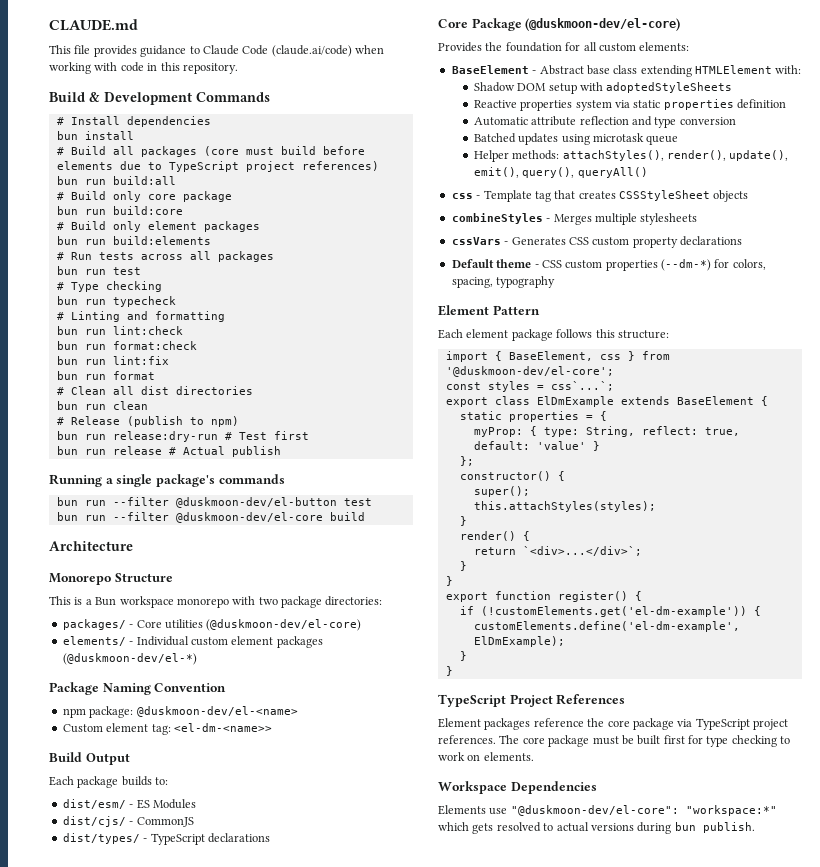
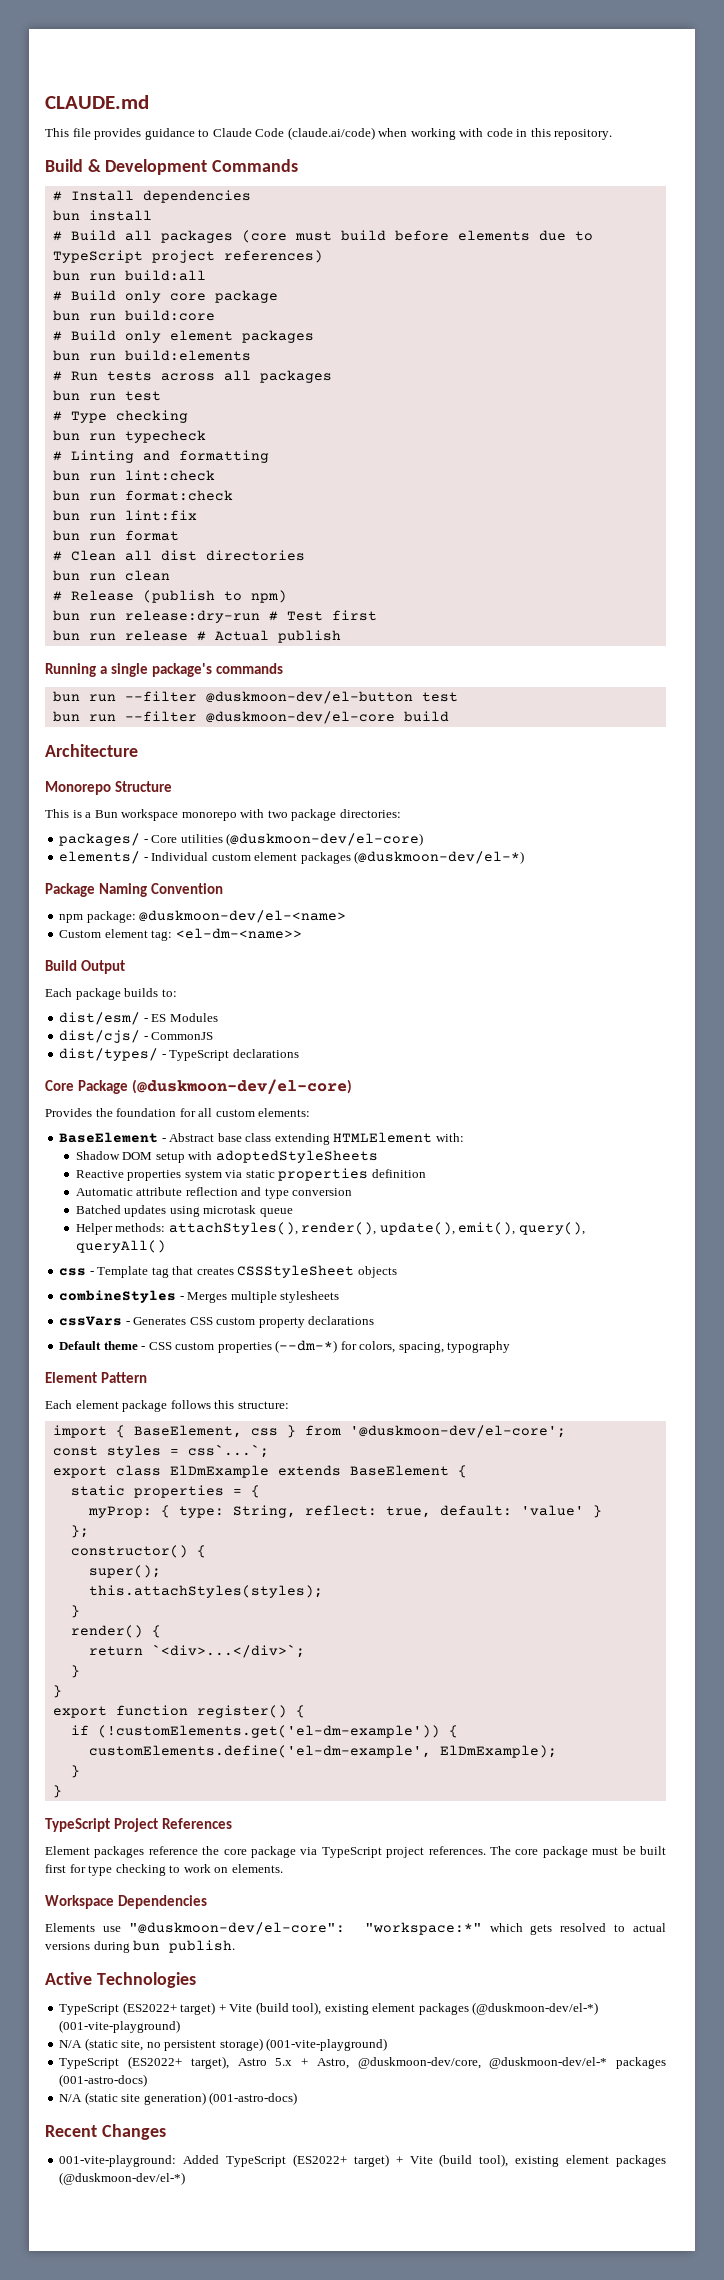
(755, 827) none -> [45,1972,196,1988] [59,2002,599,2015] [59,2020,181,2033] [59,2038,388,2051] [59,2056,666,2069] [59,2074,148,2087] [59,2092,298,2105] [45,2124,166,2140] [59,2154,666,2167] [59,2172,186,2185] // Active Technologies // TypeScript (ES2022+ target) + Vite (build tool), existing element packages (@duskmoon-dev/el-*) (001-vite-playground) // N/A (static site, no persistent storage) (001-vite-playground) // TypeScript (ES2022+ target), Astro 5.x + Astro, @duskmoon-dev/core, @duskmoon-dev/el-* packages (001-astro-docs) // N/A (static site generation) (001-astro-docs) // Recent Changes // 001-vite-playground: Added TypeScript (ES2022+ target) + Vite (build tool), existing element packages (@duskmoon-dev/el-*)

